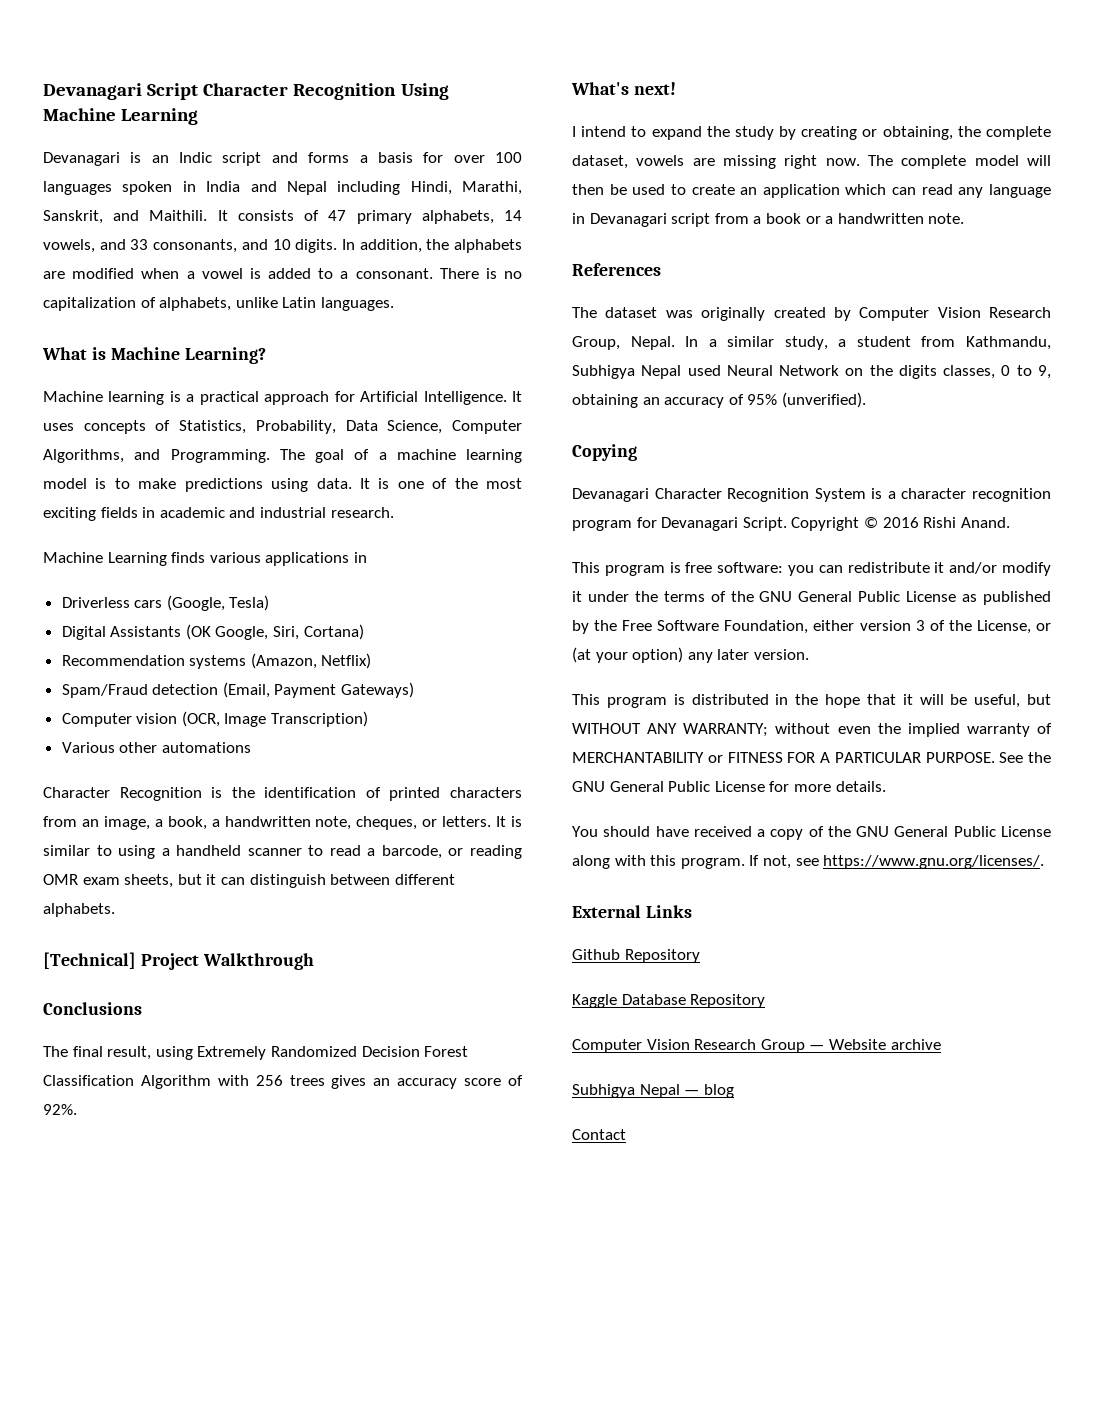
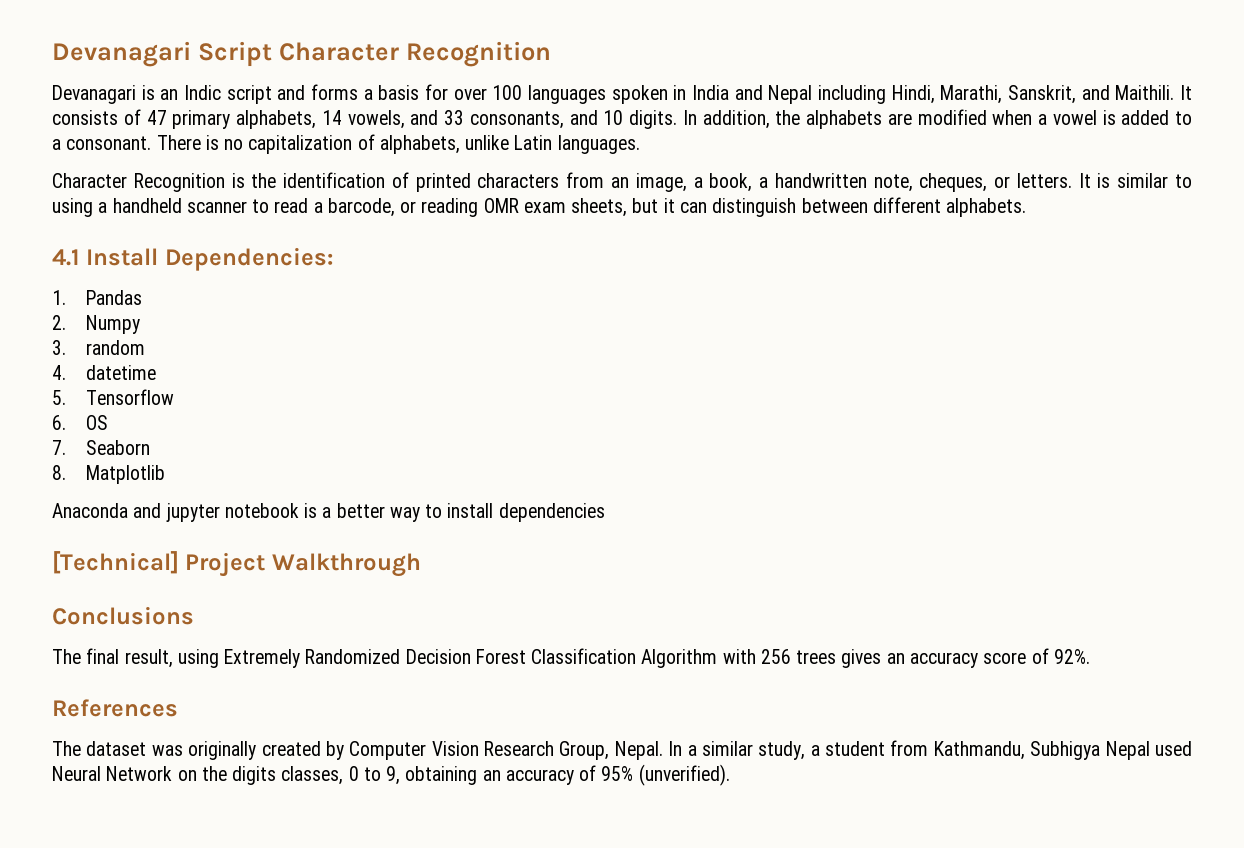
[400,83,449,100] [43,108,199,125] Using Machine Learning -> (551, 54) none
[42,347,266,364] [43,391,523,405] [43,420,522,434] [43,449,522,463] [43,478,523,492] [43,507,394,521] [43,552,367,566] [61,595,270,611] [61,624,364,640] [61,653,372,669] [61,682,415,698] [61,711,369,727] [61,742,251,753] // What is Machine Learning? // Machine learning is a practical approach for Artificial Intelligence. It uses concepts of Statistics, Probability, Data Science, Computer Algorithms, and Programming. The goal of a machine learning model is to make predictions using data. It is one of the most exciting fields in academic and industrial research. // Machine Learning finds various applications in // Driverless cars (Google, Tesla) // Digital Assistants (OK Google, Siri, Cortana) // Recommendation systems (Amazon, Netflix) // Spam/Fraud detection (Email, Payment Gateways) // Computer vision (OCR, Image Transcription) // Various other automations -> (640, 144) none
(115, 910) none -> [52,247,333,271] [52,290,142,305] [52,315,140,334] [52,340,145,355] [52,365,156,380] [52,389,174,405] [52,415,108,430] [52,440,150,455] [52,465,165,484] [52,503,605,522] // 4.1 Install Dependencies: // 1. Pandas // 2. Numpy // 3. random // 4. datetime // 5. Tensorflow // 6. OS // 7. Seaborn // 8. Matplotlib // Anaconda and jupyter notebook is a better way to install dependencies
[571,82,676,95] [572,126,1051,140] [572,155,1051,169] [572,184,1051,198] [572,213,965,227] // What's next! // I intend to expand the study by creating or obtaining, the complete dataset, vowels are missing right now. The complete model will then be used to create an application which can read any language in Devanagari script from a book or a handwritten note. -> (1090, 656) none
[572,444,637,461] [572,488,1051,502] [572,517,1010,531] [572,562,1051,576] [572,591,1051,605] [572,620,1051,634] [572,647,809,663] [572,694,1051,708] [572,723,1052,737] [572,752,1051,763] [572,781,886,792] [572,826,1051,840] [572,855,1045,869] [572,905,692,918] [572,949,700,963] [572,994,766,1008] [572,1039,941,1053] [572,1084,734,1098] [572,1129,626,1140] // Copying // Devanagari Character Recognition System is a character recognition program for Devanagari Script. Copyright © 2016 Rishi Anand. // This program is free software: you can redistribute it and/or modify it under the terms of the GNU General Public License as published by the Free Software Foundation, either version 3 of the License, or (at your option) any later version. // This program is distributed in the hope that it will be useful, but WITHOUT ANY WARRANTY; without even the implied warranty of MERCHANTABILITY or FITNESS FOR A PARTICULAR PURPOSE. See the GNU General Public License for more details. // You should have received a copy of the GNU General Public License along with this program. If not, see https://www.gnu.org/licenses/. // External Links // Github Repository // Kaggle Database Repository // Computer Vision Research Group — Website archive // Subhigya Nepal — blog // Contact -> (730, 775) none

